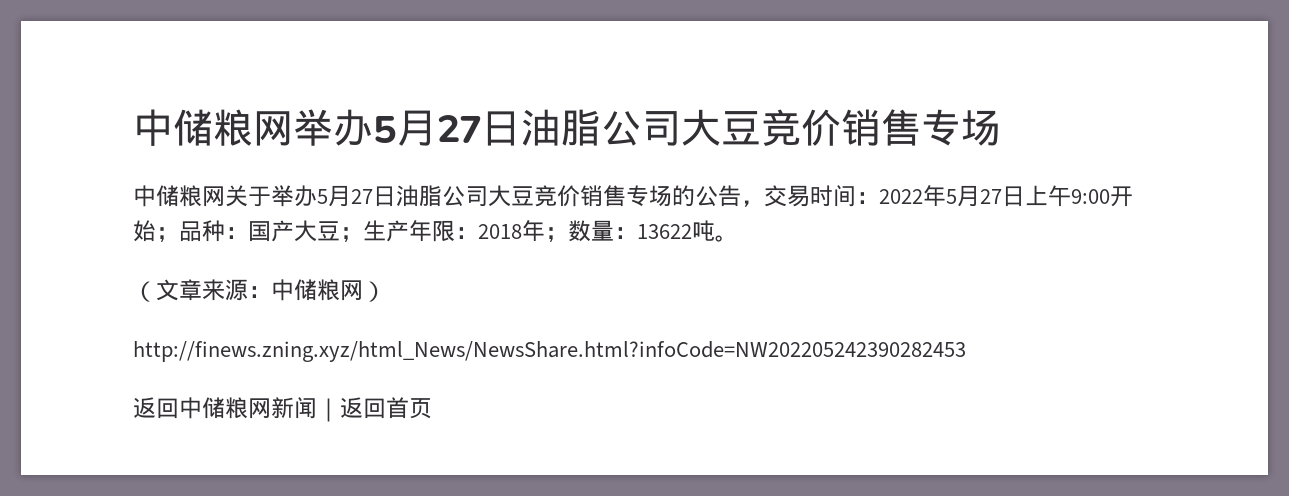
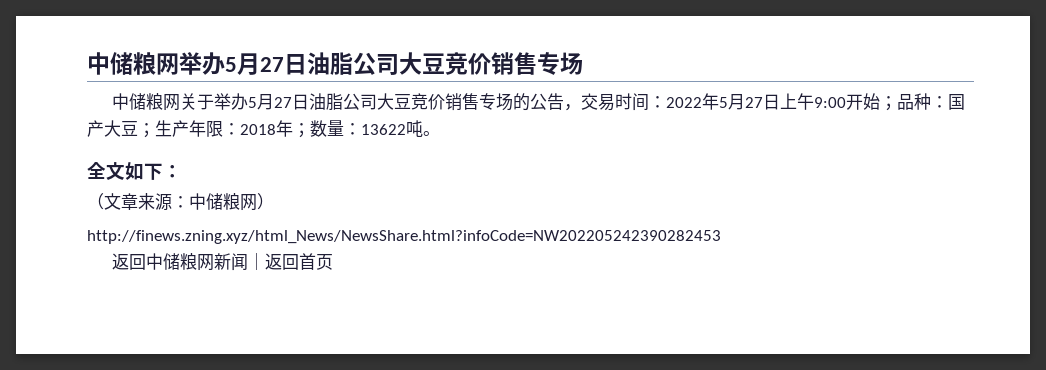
(738, 238) none -> [87,162,182,180] // 全文如下：

